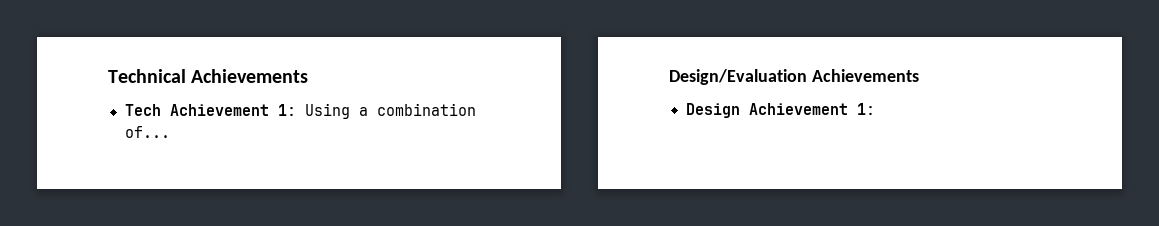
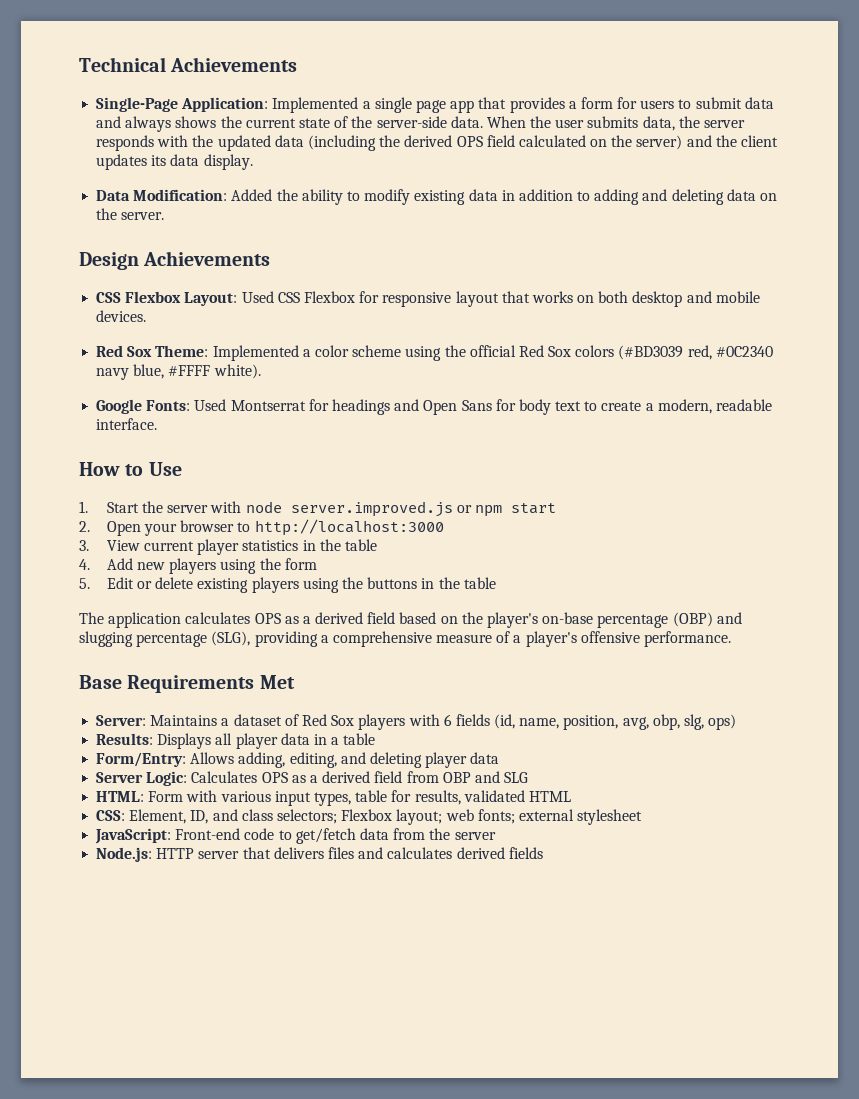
[124,103,476,119] [124,126,170,138] [669,69,919,85] [685,103,875,118] Tech Achievement 1: Using a combination of... // Design/Evaluation Achievements // Design Achievement 1: -> [96,97,774,113] [96,116,746,132] [96,135,779,151] [96,154,253,170] [96,189,778,205] [96,208,165,220] [79,251,271,270] [96,291,760,307] [96,310,147,322] [96,345,773,361] [96,364,261,380] [96,399,773,415] [96,418,158,430] [79,462,182,476] [79,501,556,517] [79,519,444,536] [79,539,377,555] [79,558,317,574] [79,577,496,593] [79,612,742,628] [79,631,732,647] [79,675,295,693] [96,714,737,730] [96,733,376,749] [96,752,500,768] [96,771,529,786] [96,790,571,806] [96,809,643,825] [95,828,496,844] [96,847,543,862] Single-Page Application: Implemented a single page app that provides a form for users to submit data and always shows the current state of the server-side data. When the user submits data, the server responds with the updated data (including the derived OPS field calculated on the server) and the client updates its data display. // Data Modification: Added the ability to modify existing data in addition to adding and deleting data on the server. // Design Achievements // CSS Flexbox Layout: Used CSS Flexbox for responsive layout that works on both desktop and mobile devices. // Red Sox Theme: Implemented a color scheme using the official Red Sox colors (#BD3039 red, #0C2340 navy blue, #FFFF white). // Google Fonts: Used Montserrat for headings and Open Sans for body text to create a modern, readable interface. // How to Use // 1. Start the server with node server.improved.js or npm start // 2. Open your browser to http://localhost:3000 // 3. View current player statistics in the table // 4. Add new players using the form // 5. Edit or delete existing players using the buttons in the table // The application calculates OPS as a derived field based on the player's on-base percentage (OBP) and slugging percentage (SLG), providing a comprehensive measure of a player's offensive performance. // Base Requirements Met // Server: Maintains a dataset of Red Sox players with 6 fields (id, name, position, avg, obp, slg, ops) // Results: Displays all player data in a table // Form/Entry: Allows adding, editing, and deleting player data // Server Logic: Calculates OPS as a derived field from OBP and SLG // HTML: Form with various input types, table for results, validated HTML // CSS: Element, ID, and class selectors; Flexbox layout; web fonts; external stylesheet // JavaScript: Front-end code to get/fetch data from the server // Node.js: HTTP server that delivers files and calculates derived fields

